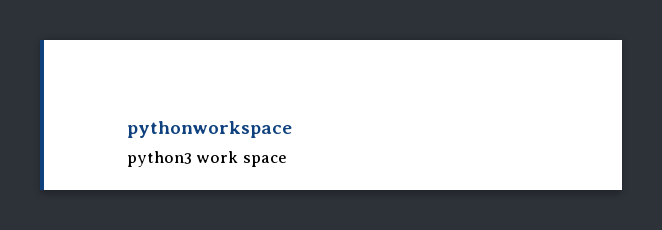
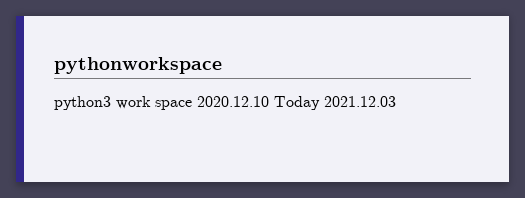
(287, 161) none -> [197,96,396,110] 2020.12.10 Today 2021.12.03

